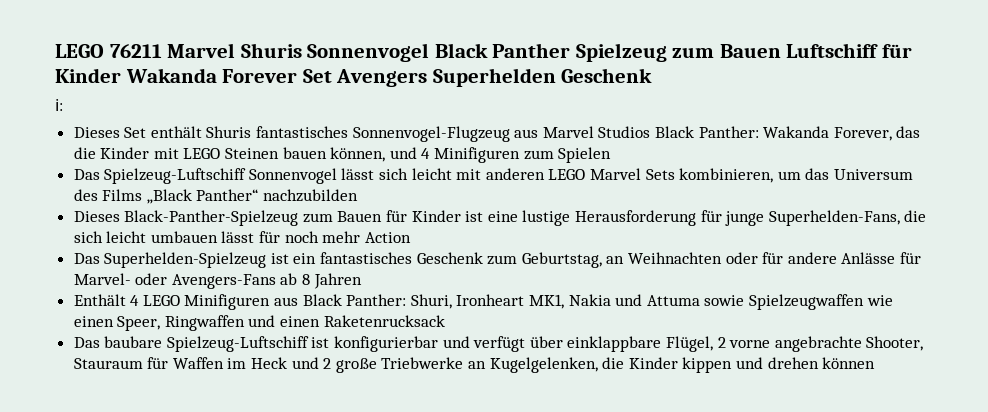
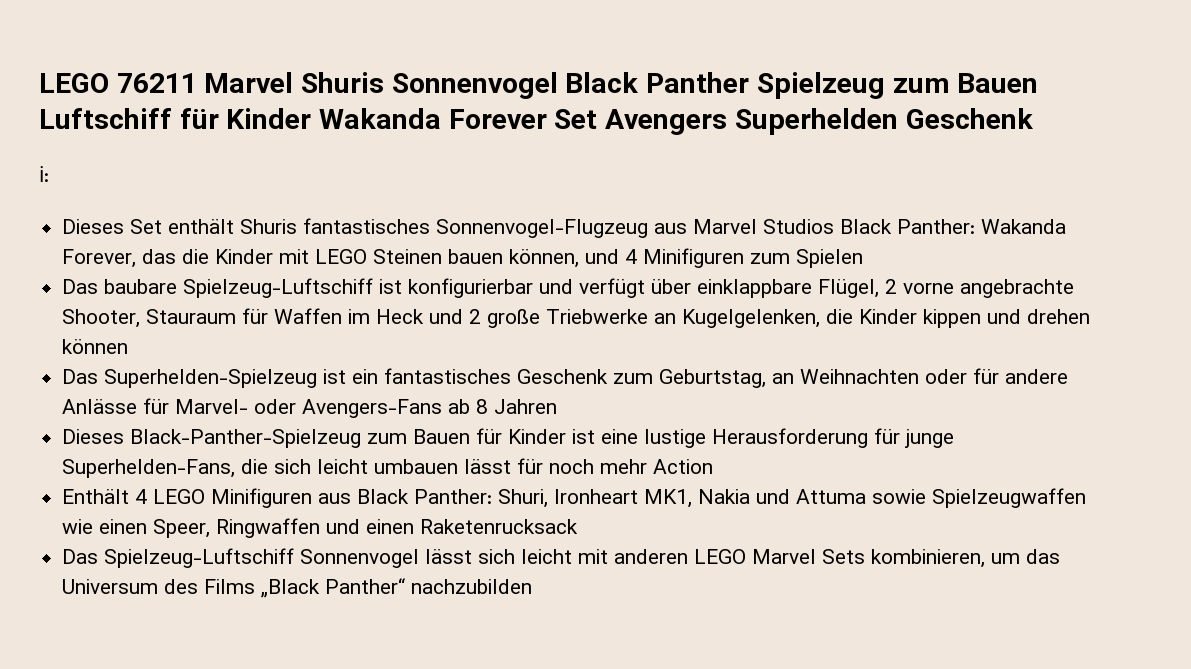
[73,168,913,184] [73,189,359,204] [73,210,927,226] [73,231,411,243] [73,252,921,268] [73,273,362,289] [73,294,893,310] [73,315,445,331] // Das Spielzeug-Luftschiff Sonnenvogel lässt sich leicht mit anderen LEGO Marvel Sets kombinieren, um das Universum des Films „Black Panther“ nachzubilden // Dieses Black-Panther-Spielzeug zum Bauen für Kinder ist eine lustige Herausforderung für junge Superhelden-Fans, die sich leicht umbauen lässt für noch mehr Action // Das Superhelden-Spielzeug ist ein fantastisches Geschenk zum Geburtstag, an Weihnachten oder für andere Anlässe für Marvel- oder Avengers-Fans ab 8 Jahren // Enthält 4 LEGO Minifiguren aus Black Panther: Shuri, Ironheart MK1, Nakia und Attuma sowie Spielzeugwaffen wie einen Speer, Ringwaffen und einen Raketenrucksack -> (864, 258) none
(876, 363) none -> [62,368,1069,388] [62,398,558,418] [62,428,955,448] [62,458,714,478] [62,488,1087,508] [62,518,579,538] [62,548,1061,568] [62,578,533,598] // Das Superhelden-Spielzeug ist ein fantastisches Geschenk zum Geburtstag, an Weihnachten oder für andere Anlässe für Marvel- oder Avengers-Fans ab 8 Jahren // Dieses Black-Panther-Spielzeug zum Bauen für Kinder ist eine lustige Herausforderung für junge Superhelden-Fans, die sich leicht umbauen lässt für noch mehr Action // Enthält 4 LEGO Minifiguren aus Black Panther: Shuri, Ironheart MK1, Nakia und Attuma sowie Spielzeugwaffen wie einen Speer, Ringwaffen und einen Raketenrucksack // Das Spielzeug-Luftschiff Sonnenvogel lässt sich leicht mit anderen LEGO Marvel Sets kombinieren, um das Universum des Films „Black Panther“ nachzubilden

